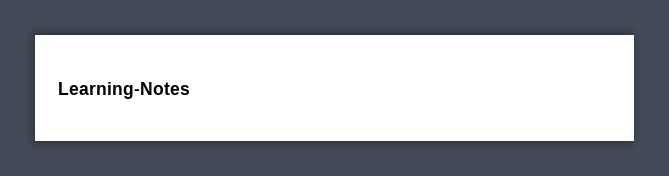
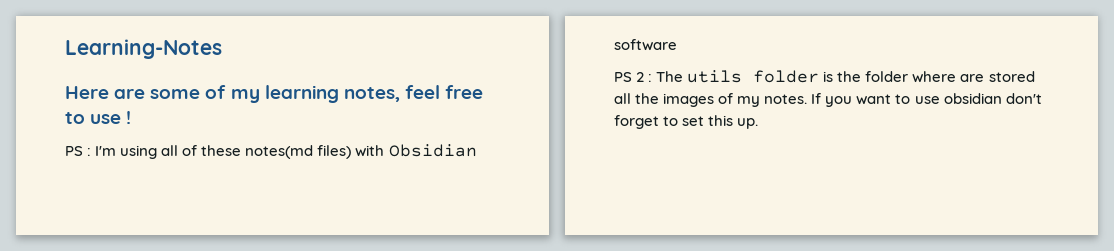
(190, 90) none -> [65,85,484,103] [65,111,132,124] [65,144,477,159] [614,39,677,51] [614,70,1035,83] [614,93,1042,107] [614,115,759,129] // Here are some of my learning notes, feel free to use ! // PS : I'm using all of these notes(md files) with Obsidian software // PS 2 : The utils folder is the folder where are stored all the images of my notes. If you want to use obsidian don't forget to set this up.

